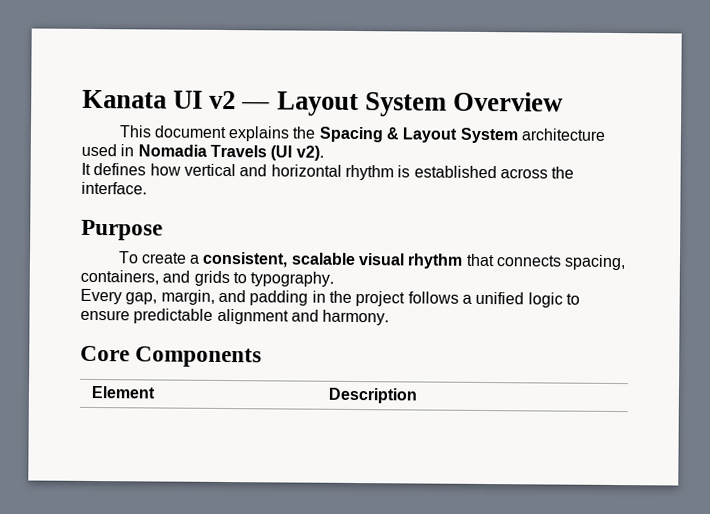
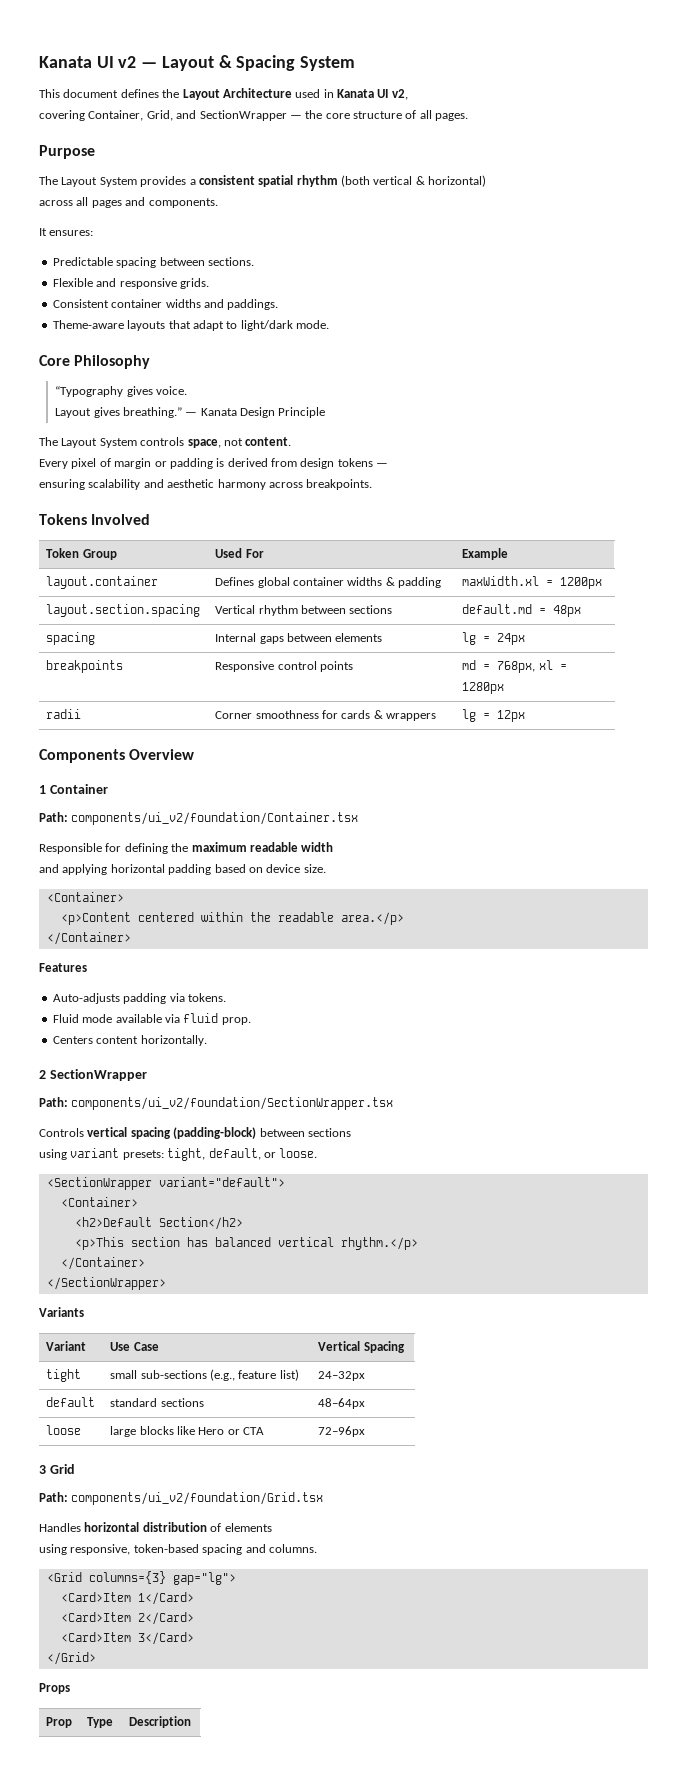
[364,91,563,117] System Overview -> [218,55,356,71] & Spacing System
[228,126,606,144] [81,143,324,161] [81,162,575,181] [81,181,147,195] [81,219,163,241] [117,251,627,271] [80,269,335,287] [80,288,580,308] [80,308,390,326] [80,345,263,368] [90,385,155,399] explains the Spacing & Layout System architecture used in Nomadia Travels (UI v2). // It defines how vertical and horizontal rhythm is established across the interface. // Purpose // To create a consistent, scalable visual rhythm that connects spacing, containers, and grids to typography. // Every gap, margin, and padding in the project follows a unified logic to ensure predictable alignment and harmony. // Core Components // Element -> [120,88,408,100] [39,110,469,121] [39,145,95,159] [39,175,487,187] [39,197,218,208] [39,228,94,236] [52,257,254,268] [52,278,209,289] [52,299,279,310] [52,320,329,331] [39,355,151,369] [55,386,187,397] [55,407,326,418] [39,437,292,448] [39,458,389,469] [39,479,373,490] [39,514,151,525] [46,548,117,560] [215,548,264,558] [462,548,509,560] [46,576,159,589] [215,577,442,588] [462,576,603,589] [46,604,201,617] [215,605,393,616] [462,604,582,617] [46,632,96,645] [215,633,383,644] [462,632,526,645] [46,660,124,673] [215,661,354,672] [462,660,567,673] [462,682,505,694] [46,709,82,719] [215,710,437,721] [462,709,526,722] [39,749,195,763] [39,784,108,794] [39,812,359,825] [39,842,334,854] [39,864,326,875] [46,892,124,902] [60,912,404,925] [46,932,131,945] [39,963,87,972] [52,993,226,1004] [52,1013,251,1025] [52,1035,207,1046] [39,1069,147,1081] [39,1097,394,1110] [39,1127,351,1139] [39,1148,318,1161] [46,1177,285,1190] [60,1197,138,1207] [74,1217,243,1230] [74,1237,418,1250] [60,1257,145,1270] [46,1277,166,1290] [39,1307,84,1317] [46,1341,87,1351] [110,1342,159,1351] [318,1341,405,1353] [46,1369,82,1382] [110,1369,299,1381] [318,1371,366,1381] [46,1397,96,1407] [110,1398,204,1407] [318,1398,366,1409] [46,1425,82,1435] [110,1426,265,1437] [318,1426,366,1437] [39,1464,75,1474] [39,1492,324,1505] [39,1522,272,1532] [39,1544,317,1555] [46,1571,236,1585] [60,1592,194,1605] [60,1612,194,1625] [60,1632,194,1645] [46,1652,96,1665] [39,1683,70,1694] [46,1717,73,1728] [87,1717,114,1728] defines the Layout Architecture used in Kanata UI v2, // covering Container, Grid, and SectionWrapper — the core structure of all pages. // Purpose // The Layout System provides a consistent spatial rhythm (both vertical & horizontal) // across all pages and components. // It ensures: // Predictable spacing between sections. // Flexible and responsive grids. // Consistent container widths and paddings. // Theme-aware layouts that adapt to light/dark mode. // Core Philosophy // “Typography gives voice. // Layout gives breathing.” — Kanata Design Principle // The Layout System controls space, not content. // Every pixel of margin or padding is derived from design tokens — // ensuring scalability and aesthetic harmony across breakpoints. // Tokens Involved // Token Group | Used For | Example // layout.container | Defines global container widths & padding | maxWidth.xl = 1200px // layout.section.spacing | Vertical rhythm between sections | default.md = 48px // spacing | Internal gaps between elements | lg = 24px // breakpoints | Responsive control points | md = 768px, xl = 1280px // radii | Corner smoothness for cards & wrappers | lg = 12px // Components Overview // 1 Container // Path: components/ui_v2/foundation/Container.tsx // Responsible for defining the maximum readable width // and applying horizontal padding based on device size. // <Container> // <p>Content centered within the readable area.</p> // </Container> // Features // Auto-adjusts padding via tokens. // Fluid mode available via fluid prop. // Centers content horizontally. // 2 SectionWrapper // Path: components/ui_v2/foundation/SectionWrapper.tsx // Controls vertical spacing (padding-block) between sections // using variant presets: tight, default, or loose. // <SectionWrapper variant="default"> // <Container> // <h2>Default Section</h2> // <p>This section has balanced vertical rhythm.</p> // </Container> // </SectionWrapper> // Variants // Variant | Use Case | Vertical Spacing // tight | small sub-sections (e.g., feature list) | 24–32px // default | standard sections | 48–64px // loose | large blocks like Hero or CTA | 72–96px // 3 Grid // Path: components/ui_v2/foundation/Grid.tsx // Handles horizontal distribution of elements // using responsive, token-based spacing and columns. // <Grid columns={3} gap="lg"> // <Card>Item 1</Card> // <Card>Item 2</Card> // <Card>Item 3</Card> // </Grid> // Props // Prop | Type

